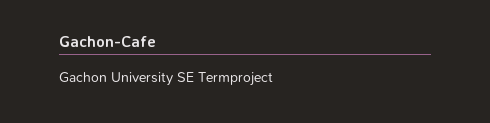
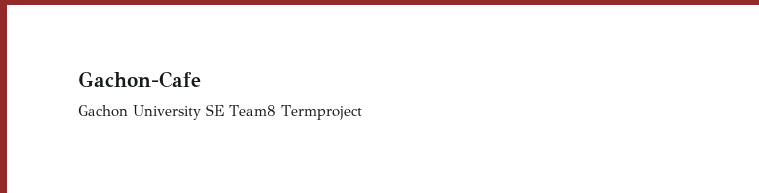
(194, 77) none -> [229,105,276,116] Team8

